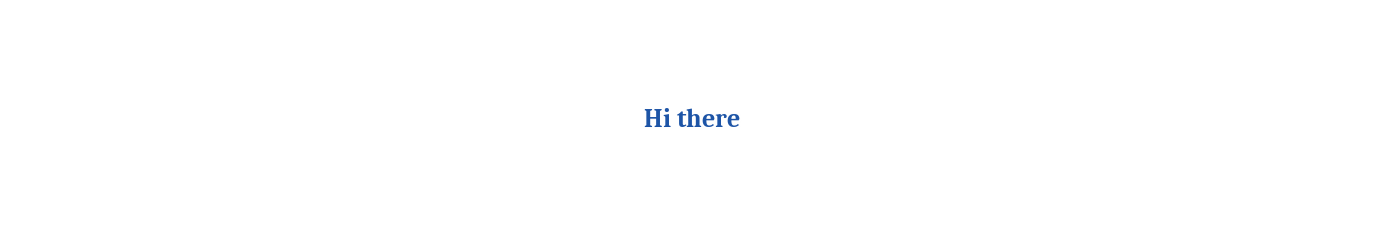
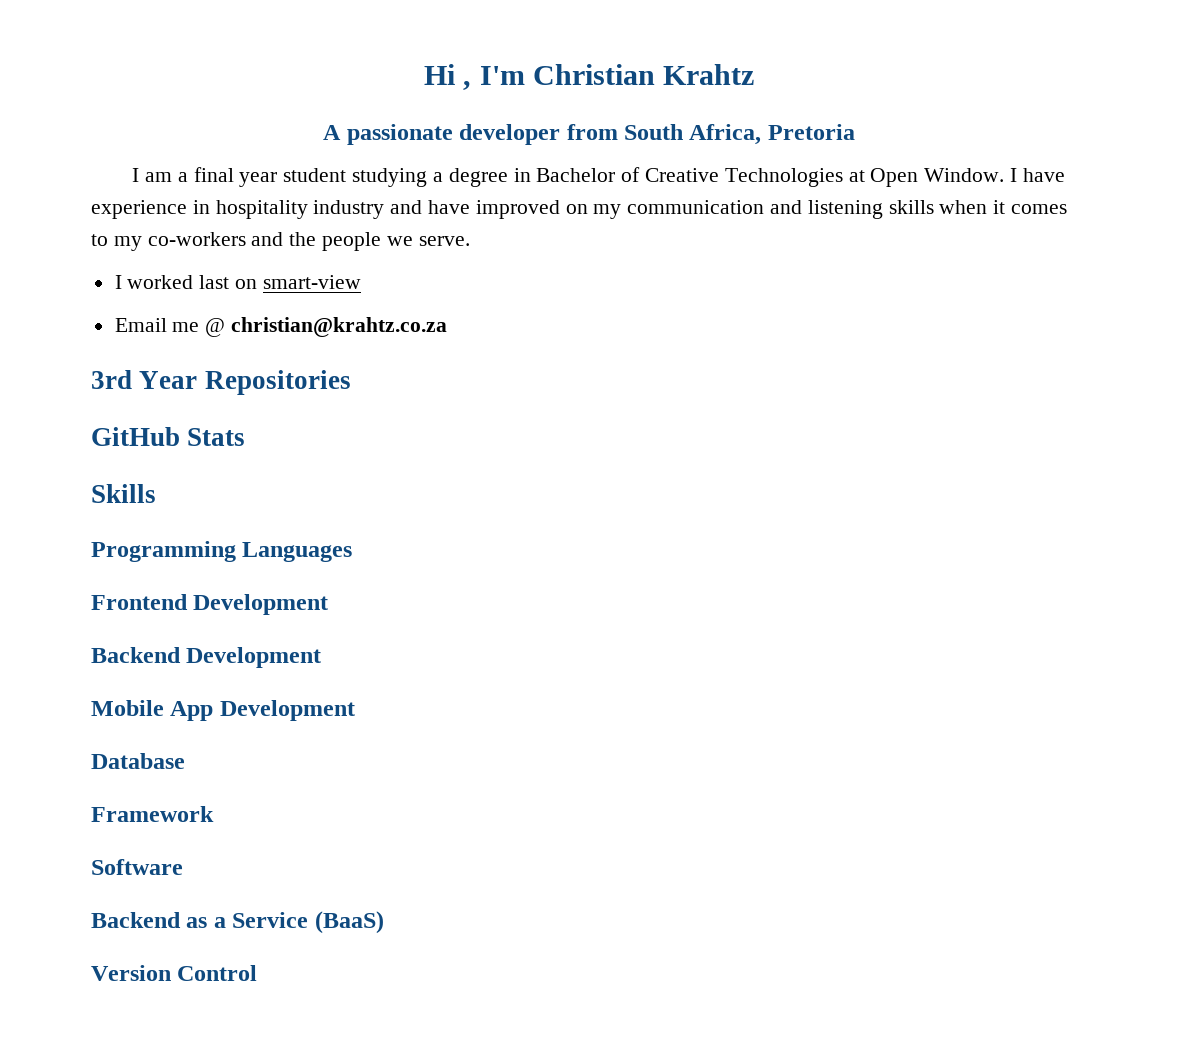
[676,107,742,128] there -> [463,64,754,90] [323,124,855,145] [132,167,1065,187] [91,200,1068,219] [91,232,470,251] [114,275,361,289] [114,317,448,337] [91,370,351,395] [91,427,246,446] [91,484,156,503] [91,541,353,562] [91,594,329,615] [91,647,322,668] [91,700,355,721] [91,753,185,769] [91,806,214,822] [91,859,183,875] [91,911,384,934] [91,965,258,981] , I'm Christian Krahtz // A passionate developer from South Africa, Pretoria // I am a final year student studying a degree in Bachelor of Creative Technologies at Open Window. I have experience in hospitality industry and have improved on my communication and listening skills when it comes to my co-workers and the people we serve. // I worked last on smart-view // Email me @ christian@krahtz.co.za // 3rd Year Repositories // GitHub Stats // Skills // Programming Languages // Frontend Development // Backend Development // Mobile App Development // Database // Framework // Software // Backend as a Service (BaaS) // Version Control

